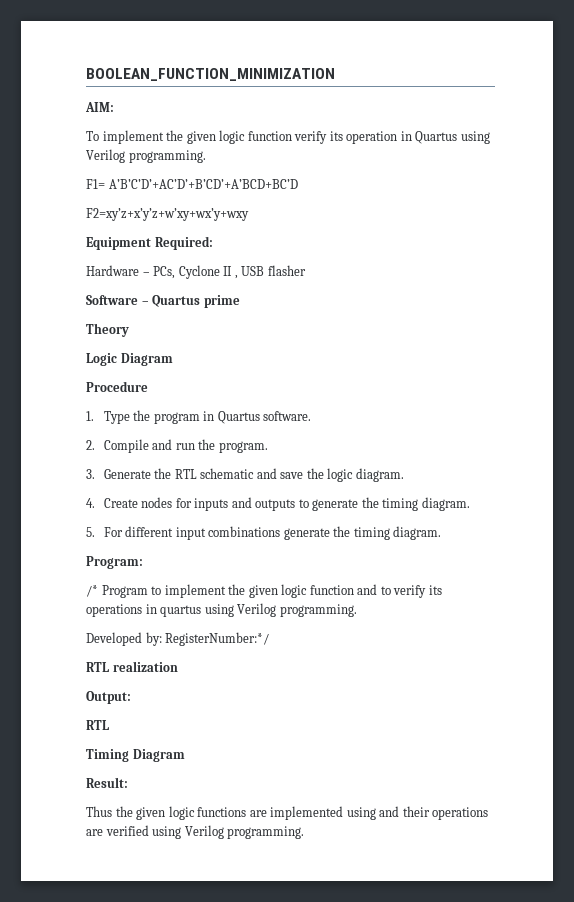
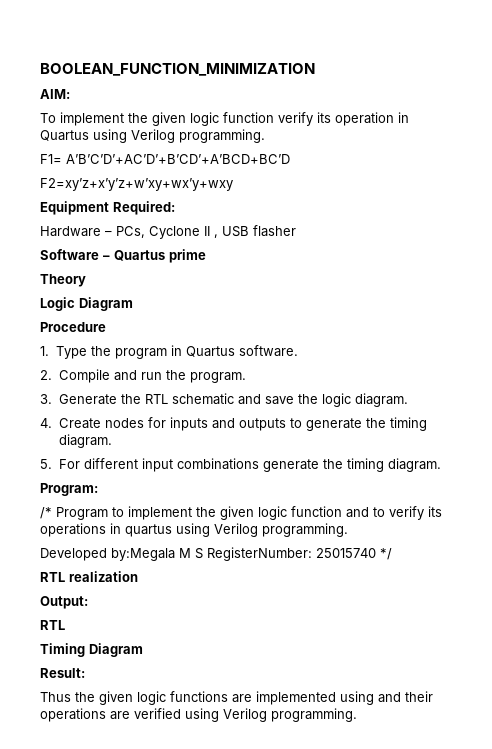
[145,632,270,646] by: RegisterNumber:*/ -> [111,547,392,561] by:Megala M S RegisterNumber: 25015740 */

